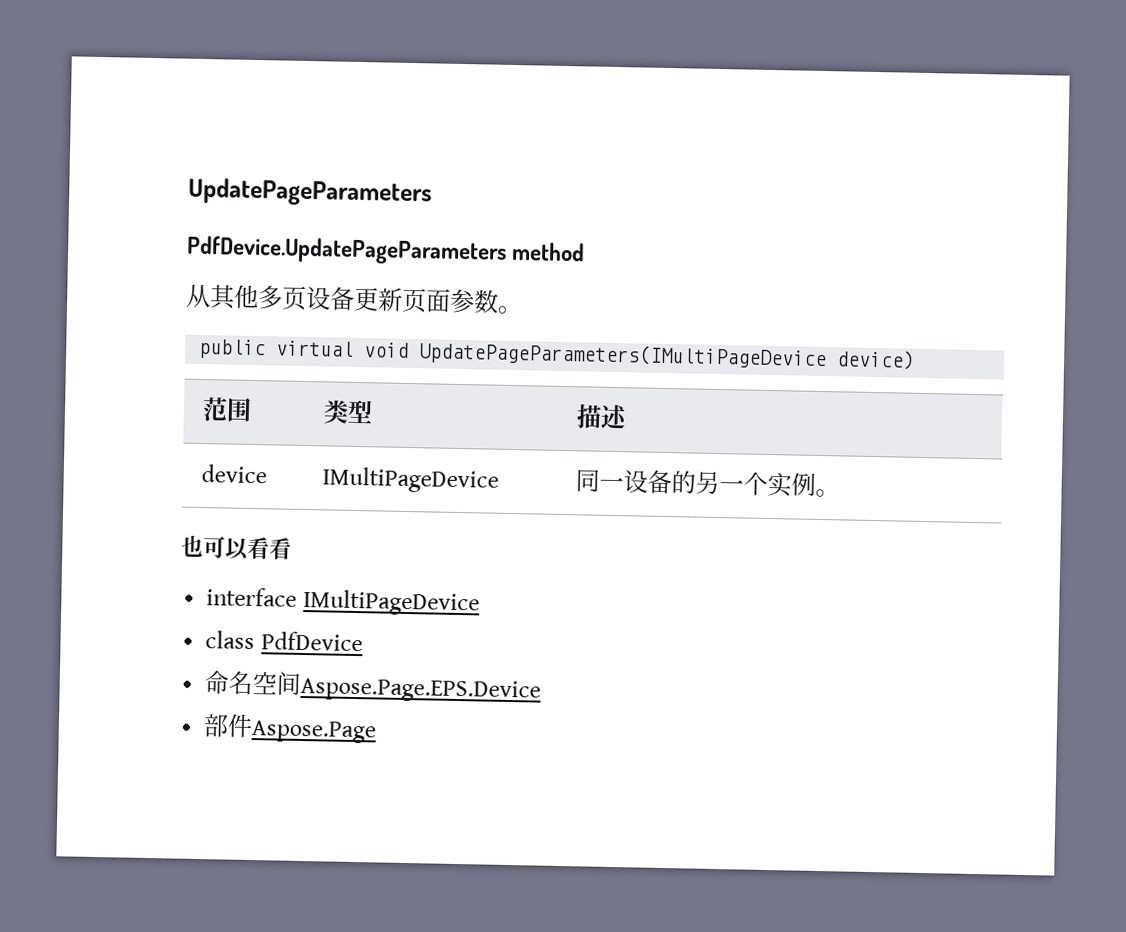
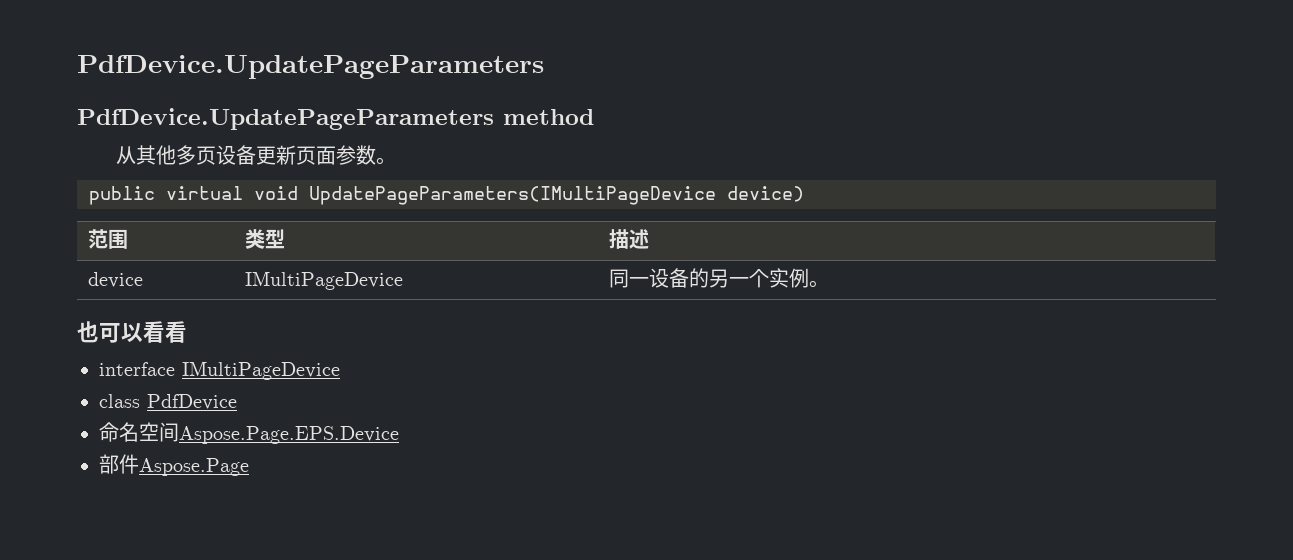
[188,177,432,208] UpdatePageParameters -> [77,55,544,79] PdfDevice.UpdatePageParameters

